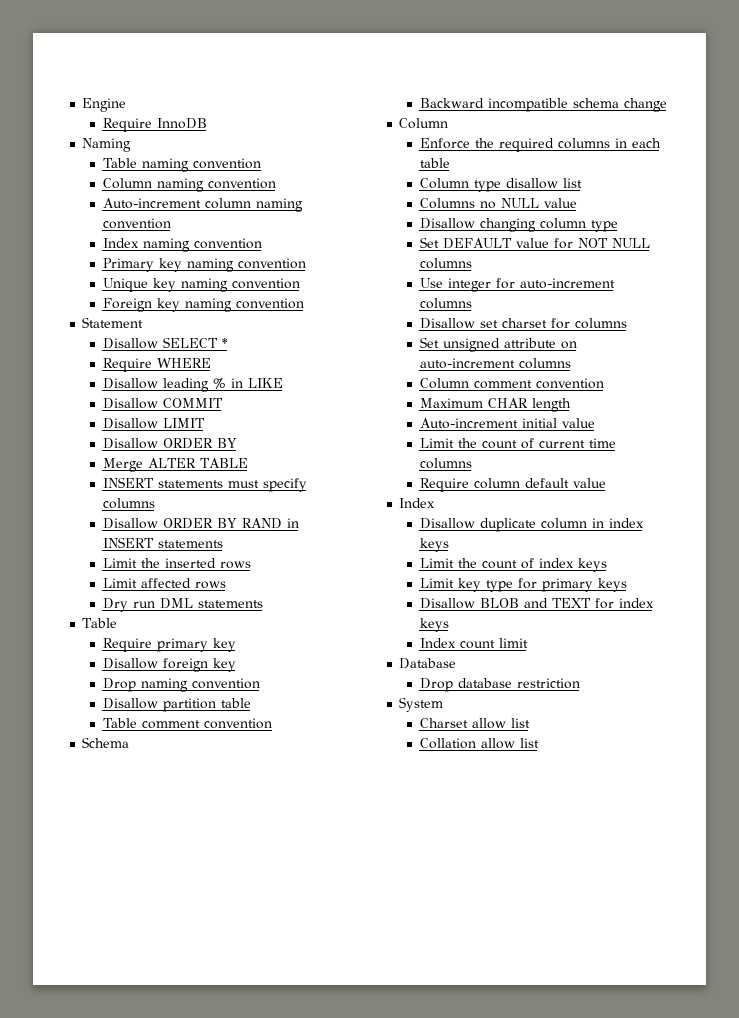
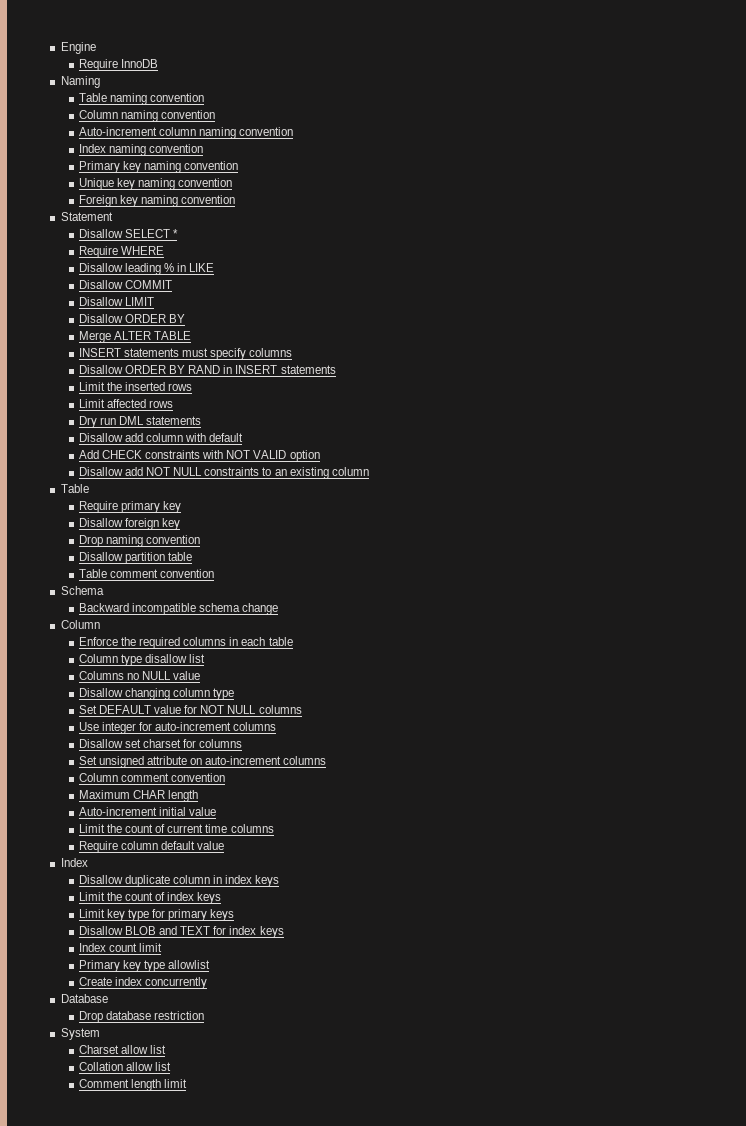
(263, 604) none -> [78,433,244,442] [78,450,320,462] [78,467,369,479] // Disallow add column with default // Add CHECK constraints with NOT VALID option // Disallow add NOT NULL constraints to an existing column
(528, 643) none -> [78,960,211,972] [78,977,208,989] // Primary key type allowlist // Create index concurrently
(539, 743) none -> [78,1079,188,1091] // Comment length limit

